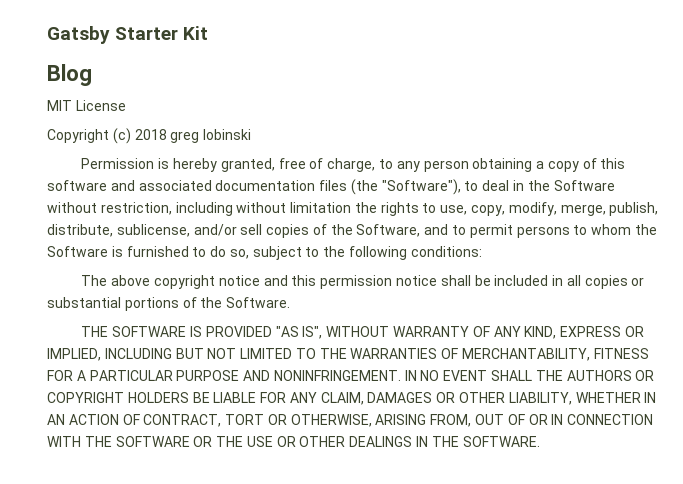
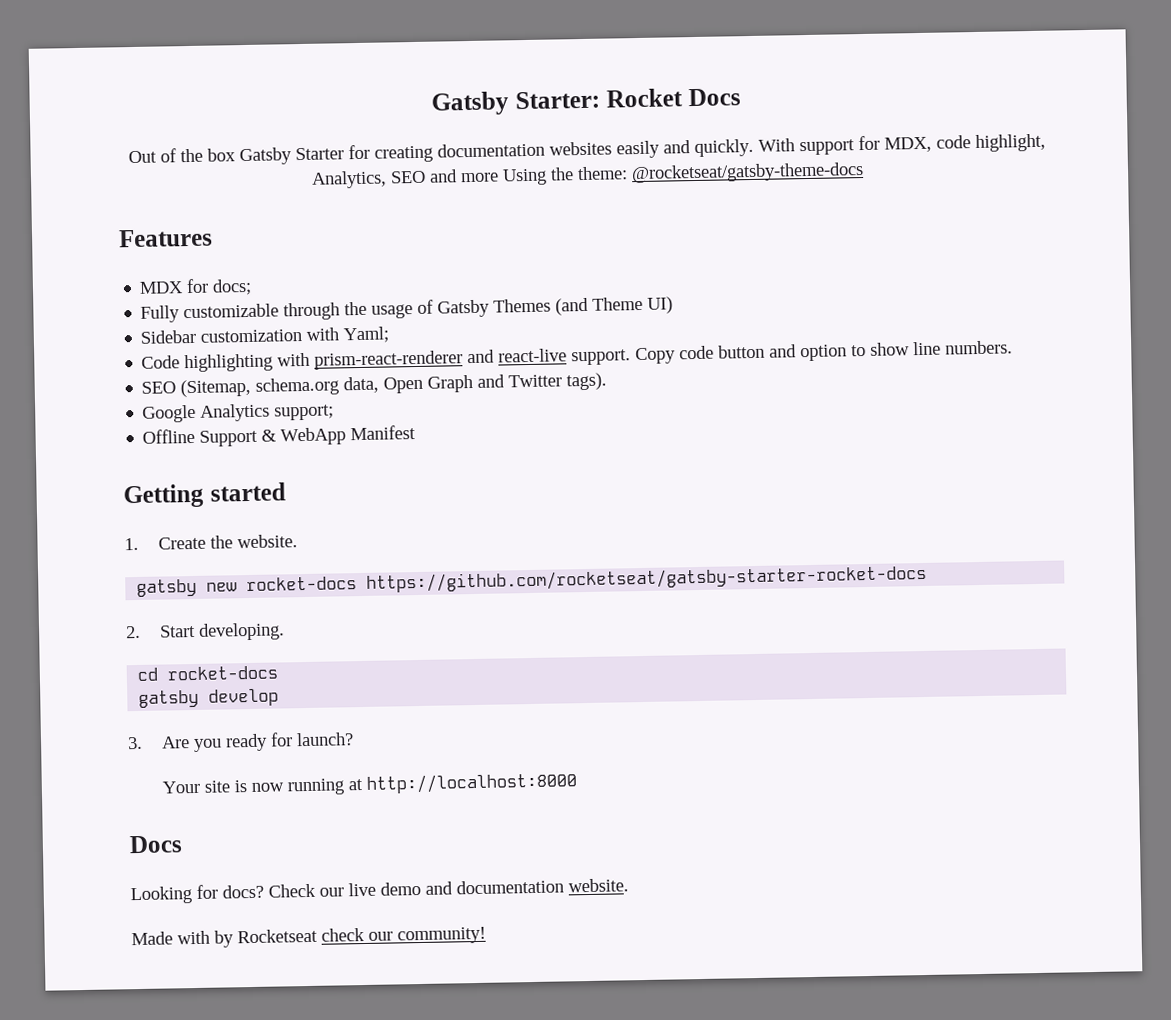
[47,26,209,44] [47,64,92,86] [47,100,126,111] [47,128,252,144] [81,158,626,172] [47,179,615,195] [47,202,659,216] [47,224,657,238] [47,246,482,260] [81,275,645,289] [47,297,291,311] [81,326,644,339] [47,348,649,361] [47,370,655,381] [47,392,657,405] [47,414,654,427] [47,436,540,447] Gatsby Starter Kit // Blog // MIT License // Copyright (c) 2018 greg lobinski // Permission is hereby granted, free of charge, to any person obtaining a copy of this software and associated documentation files (the "Software"), to deal in the Software without restriction, including without limitation the rights to use, copy, modify, merge, publish, distribute, sublicense, and/or sell copies of the Software, and to permit persons to whom the Software is furnished to do so, subject to the following conditions: // The above copyright notice and this permission notice shall be included in all copies or substantial portions of the Software. // THE SOFTWARE IS PROVIDED "AS IS", WITHOUT WARRANTY OF ANY KIND, EXPRESS OR IMPLIED, INCLUDING BUT NOT LIMITED TO THE WARRANTIES OF MERCHANTABILITY, FITNESS FOR A PARTICULAR PURPOSE AND NONINFRINGEMENT. IN NO EVENT SHALL THE AUTHORS OR COPYRIGHT HOLDERS BE LIABLE FOR ANY CLAIM, DAMAGES OR OTHER LIABILITY, WHETHER IN AN ACTION OF CONTRACT, TORT OR OTHERWISE, ARISING FROM, OUT OF OR IN CONNECTION WITH THE SOFTWARE OR THE USE OR OTHER DEALINGS IN THE SOFTWARE. -> [431,88,741,116] [128,133,1046,166] [311,162,864,189] [118,228,213,248] [139,278,253,296] [140,296,674,323] [140,326,390,344] [141,340,1014,373] [141,372,608,398] [142,403,335,423] [142,424,417,447] [123,482,286,509] [124,534,299,551] [136,564,928,598] [125,622,286,641] [137,665,279,681] [138,688,280,708] [127,732,355,753] [162,772,578,796] [129,835,183,854] [130,878,629,905] [131,926,486,948] Gatsby Starter: Rocket Docs // Out of the box Gatsby Starter for creating documentation websites easily and quickly. With support for MDX, code highlight, Analytics, SEO and more Using the theme: @rocketseat/gatsby-theme-docs // Features // MDX for docs; // Fully customizable through the usage of Gatsby Themes (and Theme UI) // Sidebar customization with Yaml; // Code highlighting with prism-react-renderer and react-live support. Copy code button and option to show line numbers. // SEO (Sitemap, schema.org data, Open Graph and Twitter tags). // Google Analytics support; // Offline Support & WebApp Manifest // Getting started // 1. Create the website. // gatsby new rocket-docs https://github.com/rocketseat/gatsby-starter-rocket-docs // 2. Start developing. // cd rocket-docs // gatsby develop // 3. Are you ready for launch? // Your site is now running at http://localhost:8000 // Docs // Looking for docs? Check our live demo and documentation website. // Made with by Rocketseat check our community!

